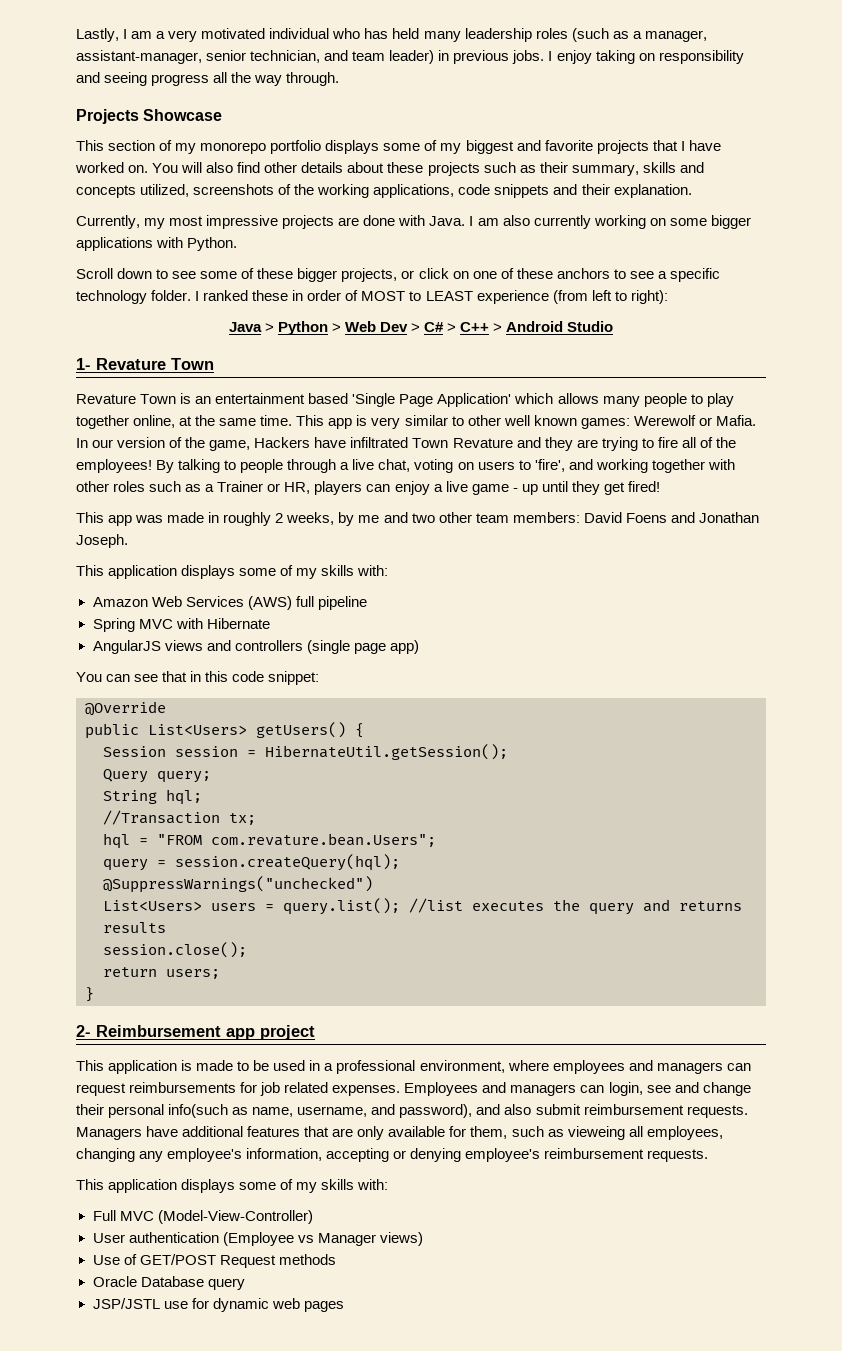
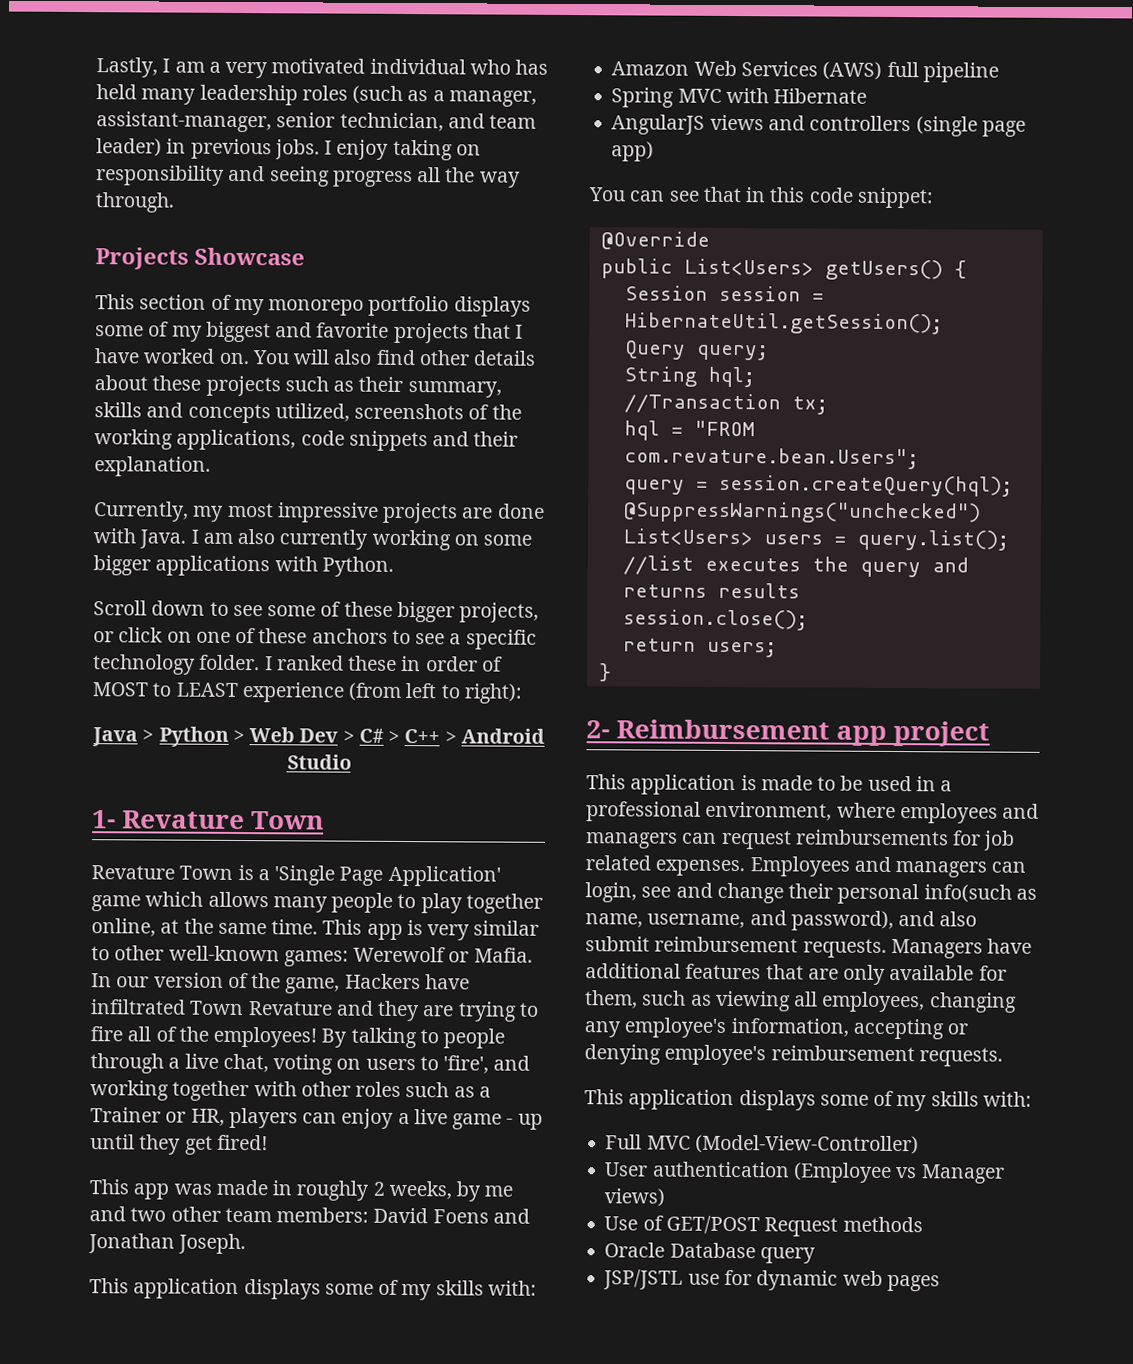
[195,393,349,404] an entertainment based -> [257,869,270,881] a
(512, 400) none -> [91,895,141,912] game
[503,415,577,426] well known -> [168,945,280,962] well-known
[567,1126,625,1140] vieweing -> [714,990,791,1012] viewing

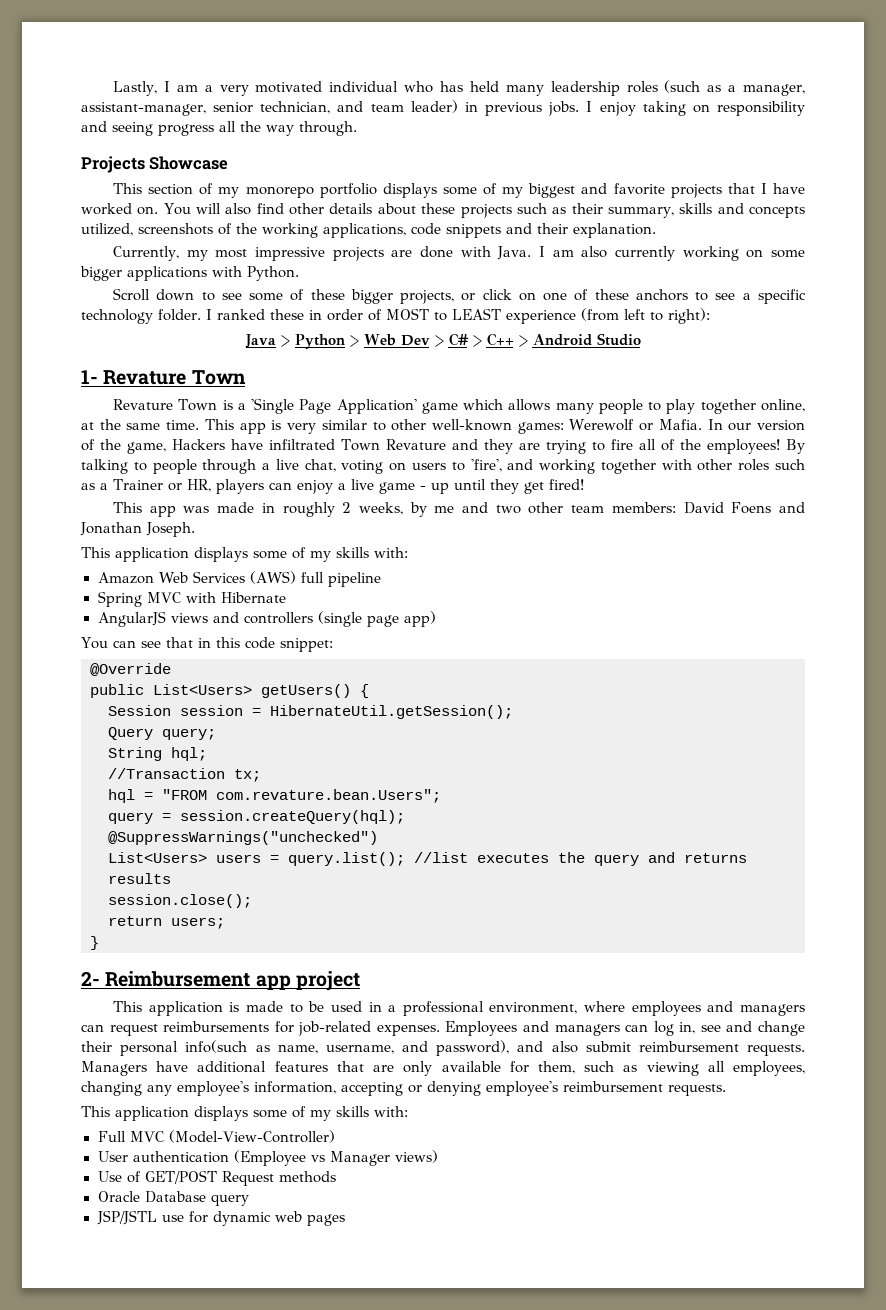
[983,830,1016,851] [585,855,651,871] job related -> [298,1021,372,1036] job-related
[585,882,637,903] login, -> [653,1021,696,1036] log in,

